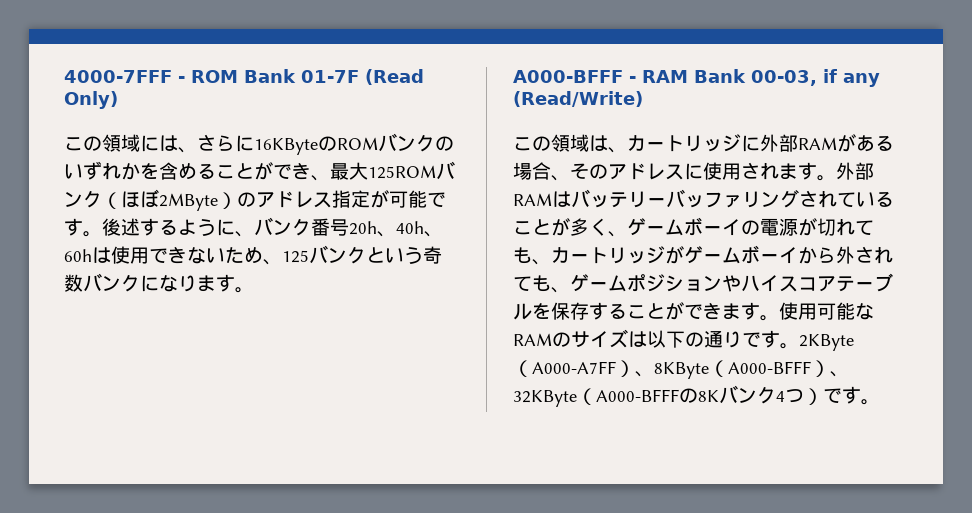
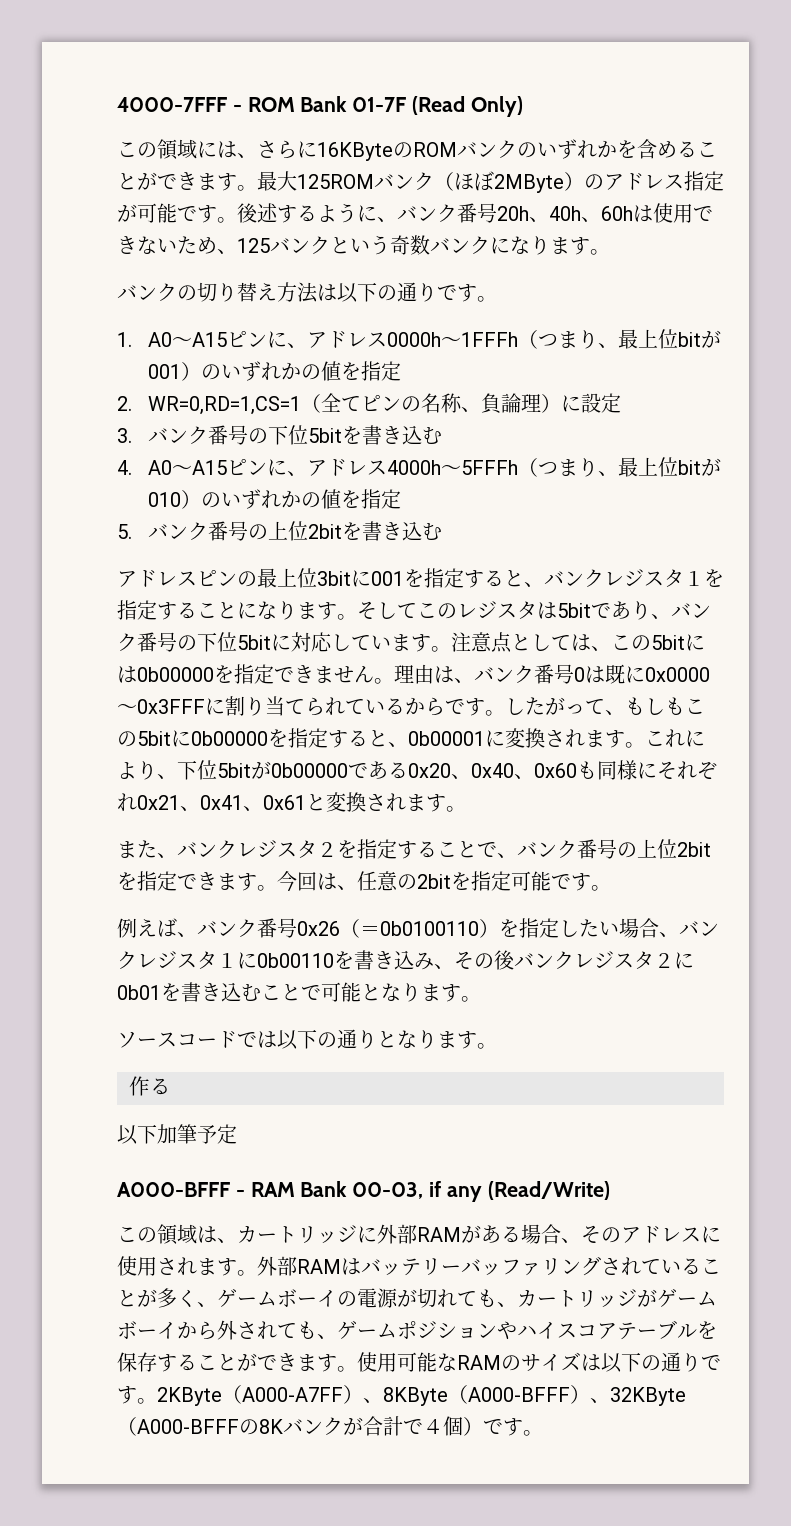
[311,175,330,181] 、 -> [197,173,257,191] ます。
(254, 290) none -> [117,282,497,303] [117,329,721,349] [147,361,401,381] [117,393,621,415] [117,425,442,445] [117,457,721,477] [147,489,401,509] [117,521,442,541] [117,568,724,588] [117,600,711,620] [117,632,705,653] [117,664,710,684] [117,696,705,716] [117,728,705,748] [117,760,717,780] [117,792,466,812] [117,839,711,859] [117,871,611,892] [117,918,719,938] [117,950,694,970] [117,982,481,1002] [117,1029,497,1050] [129,1076,171,1096] [117,1124,237,1145] // バンクの切り替え方法は以下の通りです。 // 1. A0～A15ピンに、アドレス0000h～1FFFh（つまり、最上位bitが001）のいずれかの値を指定 // 2. WR=0,RD=1,CS=1（全てピンの名称、負論理）に設定 // 3.バンク番号の下位5bitを書き込む // 4. A0～A15ピンに、アドレス4000h～5FFFh（つまり、最上位bitが010）のいずれかの値を指定 // 5.バンク番号の上位2bitを書き込む // アドレスピンの最上位3bitに001を指定すると、バンクレジスタ１を指定することになります。そしてこのレジスタは5bitであり、バンク番号の下位5bitに対応しています。注意点としては、この5bitには0b00000を指定できません。理由は、バンク番号0は既に0x0000～0x3FFFに割り当てられているからです。したがって、もしもこの5bitに0b00000を指定すると、0b00001に変換されます。これにより、下位5bitが0b00000である0x20、0x40、0x60も同様にそれぞれ0x21、0x41、0x61と変換されます。 // また、バンクレジスタ２を指定することで、バンク番号の上位2bitを指定できます。今回は、任意の2bitを指定可能です。 // 例えば、バンク番号0x26（＝0b0100110）を指定したい場合、バンクレジスタ１に0b00110を書き込み、その後バンクレジスタ２に0b01を書き込むことで可能となります。 // ソースコードでは以下の通りとなります。 // 作る // 以下加筆予定
[776,389,804,403] 4つ -> [343,1416,463,1436] が合計で４個

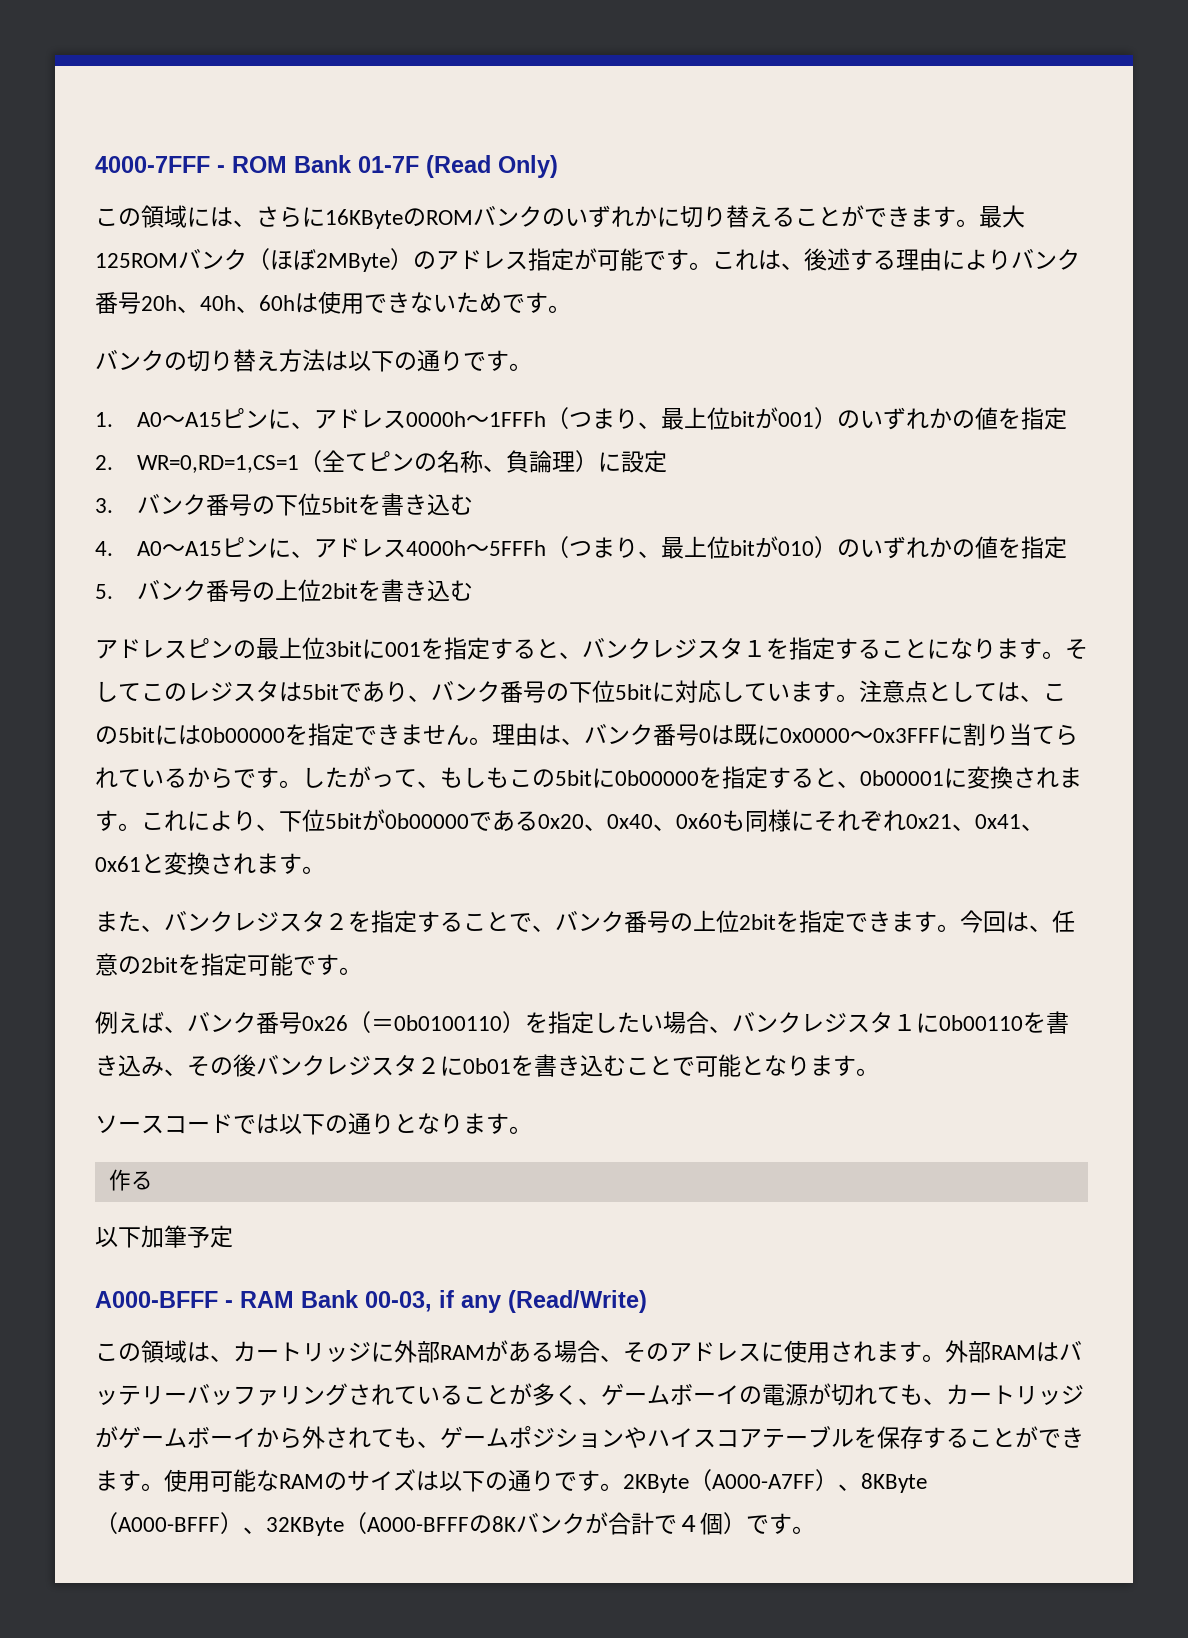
[617,139,677,159] を含め -> [657,205,772,228] に切り替え
[237,203,397,223] 後述するように、 -> [712,248,1011,271] これは、後述する理由により
[217,235,570,255] 、125バンクという奇数バンクになりま -> [502,294,525,313] で

